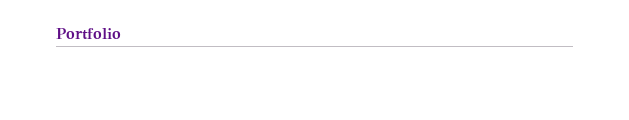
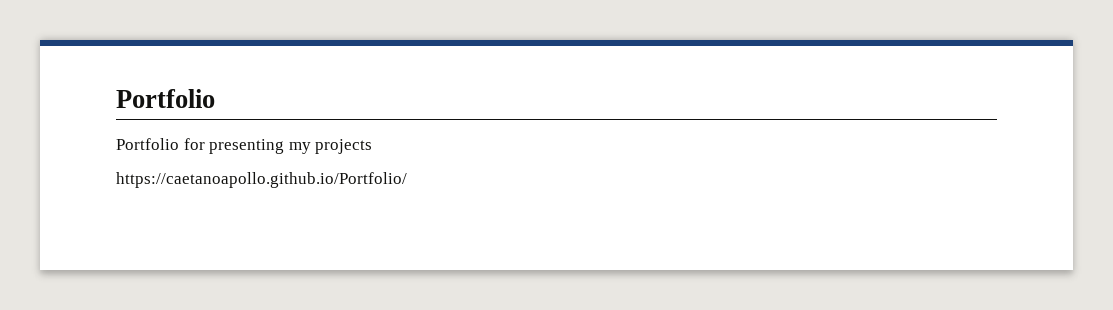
[56,28,121,40] Portfolio -> [116,89,215,108] [116,138,373,154] [116,172,407,188] Portfolio // Portfolio for presenting my projects // https://caetanoapollo.github.io/Portfolio/

